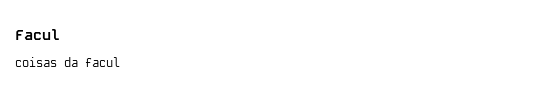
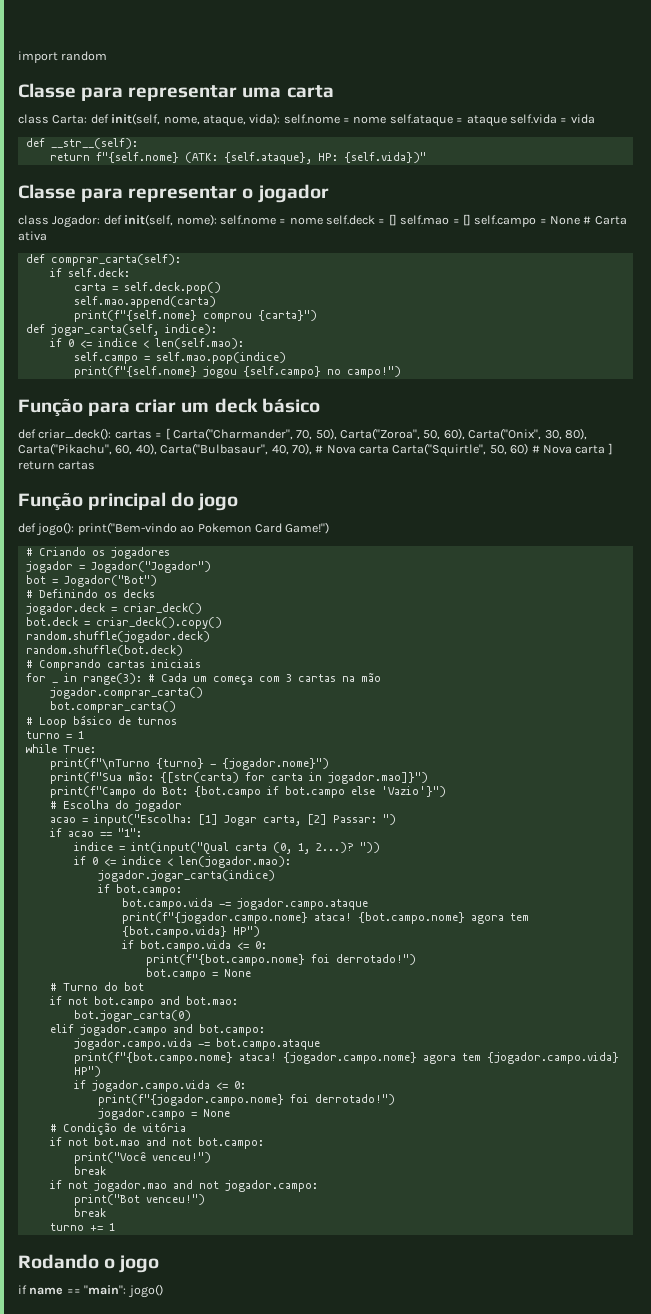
[15,29,60,40] [15,57,120,67] Facul // coisas da facul -> [18,51,108,63] [18,83,334,101] [18,113,595,127] [25,138,138,149] [49,152,426,164] [18,184,329,203] [18,214,627,228] [18,231,47,241] [25,254,181,266] [49,268,130,277] [73,282,221,294] [73,296,216,308] [73,310,317,322] [25,324,217,336] [49,338,244,349] [73,352,286,364] [73,366,401,378] [18,398,320,417] [18,428,587,440] [18,443,613,457] [18,461,96,470] [18,492,239,511] [18,522,330,536] [25,547,170,559] [25,561,211,573] [25,575,157,587] [25,589,155,598] [25,603,202,615] [25,617,222,629] [25,631,210,643] [25,645,183,656] [25,659,201,671] [25,673,46,682] [51,682,58,683] [63,673,381,685] [49,687,203,699] [49,701,176,713] [25,715,177,728] [25,731,84,739] [25,744,96,753] [49,758,329,770] [49,772,428,784] [49,786,446,798] [49,800,182,812] [49,814,396,826] [49,828,142,837] [73,842,380,854] [73,856,291,868] [97,870,275,882] [97,884,182,896] [121,898,368,910] [121,912,529,924] [121,926,260,938] [121,940,267,952] [145,954,416,966] [145,968,251,980] [49,982,144,991] [49,996,238,1008] [73,1010,191,1022] [49,1024,265,1036] [73,1038,320,1050] [73,1052,619,1064] [73,1066,101,1077] [73,1080,246,1092] [97,1094,395,1106] [97,1108,230,1120] [49,1122,186,1135] [49,1137,264,1149] [73,1151,211,1164] [73,1166,106,1175] [49,1180,318,1192] [73,1194,205,1206] [73,1208,106,1217] [49,1223,115,1231] [18,1254,160,1273] [18,1284,163,1298] import random // Classe para representar uma carta // class Carta: def init(self, nome, ataque, vida): self.nome = nome self.ataque = ataque self.vida = vida // def __str__(self): // return f"{self.nome} (ATK: {self.ataque}, HP: {self.vida})" // Classe para representar o jogador // class Jogador: def init(self, nome): self.nome = nome self.deck = [] self.mao = [] self.campo = None # Carta ativa // def comprar_carta(self): // if self.deck: // carta = self.deck.pop() // self.mao.append(carta) // print(f"{self.nome} comprou {carta}") // def jogar_carta(self, indice): // if 0 <= indice < len(self.mao): // self.campo = self.mao.pop(indice) // print(f"{self.nome} jogou {self.campo} no campo!") // Função para criar um deck básico // def criar_deck(): cartas = [ Carta("Charmander", 70, 50), Carta("Zoroa", 50, 60), Carta("Onix", 30, 80), Carta("Pikachu", 60, 40), Carta("Bulbasaur", 40, 70), # Nova carta Carta("Squirtle", 50, 60) # Nova carta ] return cartas // Função principal do jogo // def jogo(): print("Bem-vindo ao Pokemon Card Game!") // # Criando os jogadores // jogador = Jogador("Jogador") // bot = Jogador("Bot") // # Definindo os decks // jogador.deck = criar_deck() // bot.deck = criar_deck().copy() // random.shuffle(jogador.deck) // random.shuffle(bot.deck) // # Comprando cartas iniciais // for _ in range(3): # Cada um começa com 3 cartas na mão // jogador.comprar_carta() // bot.comprar_carta() // # Loop básico de turnos // turno = 1 // while True: // print(f"\nTurno {turno} - {jogador.nome}") // print(f"Sua mão: {[str(carta) for carta in jogador.mao]}") // print(f"Campo do Bot: {bot.campo if bot.campo else 'Vazio'}") // # Escolha do jogador // acao = input("Escolha: [1] Jogar carta, [2] Passar: ") // if acao == "1": // indice = int(input("Qual carta (0, 1, 2...)? ")) // if 0 <= indice < len(jogador.mao): // jogador.jogar_carta(indice) // if bot.campo: // bot.campo.vida -= jogador.campo.ataque // print(f"{jogador.campo.nome} ataca! {bot.campo.nome} agora tem {bot.campo.vida} HP") // if bot.campo.vida <= 0: // print(f"{bot.campo.nome} foi derrotado!") // bot.campo = None // # Turno do bot // if not bot.campo and bot.mao: // bot.jogar_carta(0) // elif jogador.campo and bot.campo: // jogador.campo.vida -= bot.campo.ataque // print(f"{bot.campo.nome} ataca! {jogador.campo.nome} agora tem {jogador.campo.vida} HP") // if jogador.campo.vida <= 0: // print(f"{jogador.campo.nome} foi derrotado!") // jogador.campo = None // # Condição de vitória // if not bot.mao and not bot.campo: // print("Você venceu!") // break // if not jogador.mao and not jogador.campo: // print("Bot venceu!") // break // turno += 1 // Rodando o jogo // if name == "main": jogo()

